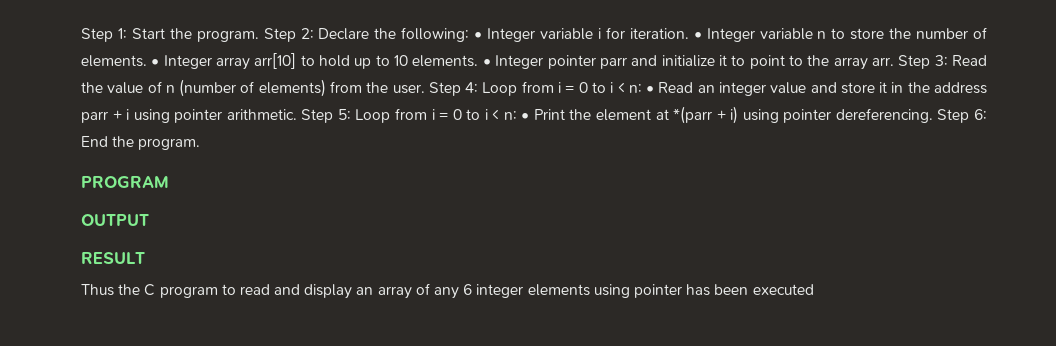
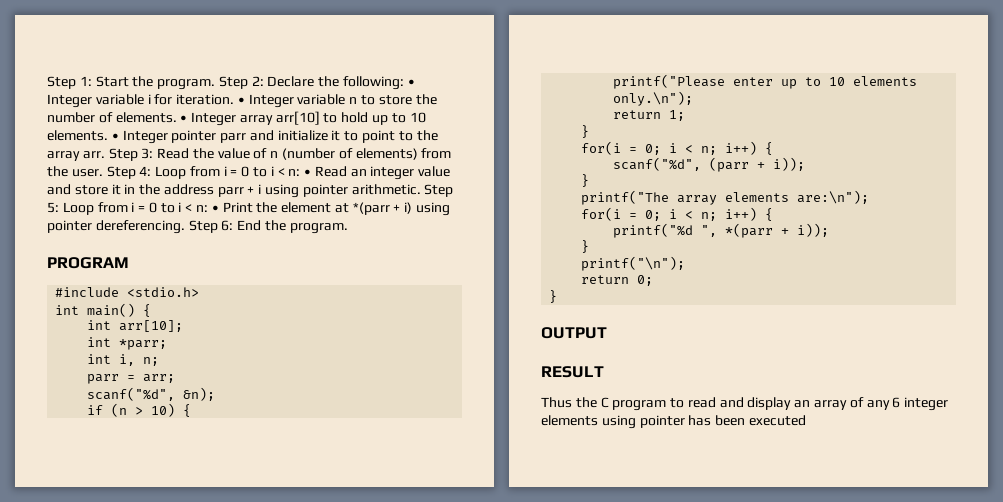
(169, 182) none -> [55,287,200,297] [55,303,152,317] [87,320,184,332] [87,337,168,350] [87,354,160,366] [87,374,176,384] [87,387,216,401] [87,403,192,417] [613,74,918,89] [613,91,694,106] [613,110,686,121] [581,125,590,138] [581,141,774,155] [613,157,806,172] [581,174,590,187] [581,190,870,205] [581,207,774,221] [613,223,830,238] [581,240,590,253] [581,256,686,271] [581,275,654,286] [549,290,558,303] // #include <stdio.h> // int main() { // int arr[10]; // int *parr; // int i, n; // parr = arr; // scanf("%d", &n); // if (n > 10) { // printf("Please enter up to 10 elements only.\n"); // return 1; // } // for(i = 0; i < n; i++) { // scanf("%d", (parr + i)); // } // printf("The array elements are:\n"); // for(i = 0; i < n; i++) { // printf("%d ", *(parr + i)); // } // printf("\n"); // return 0; // }

